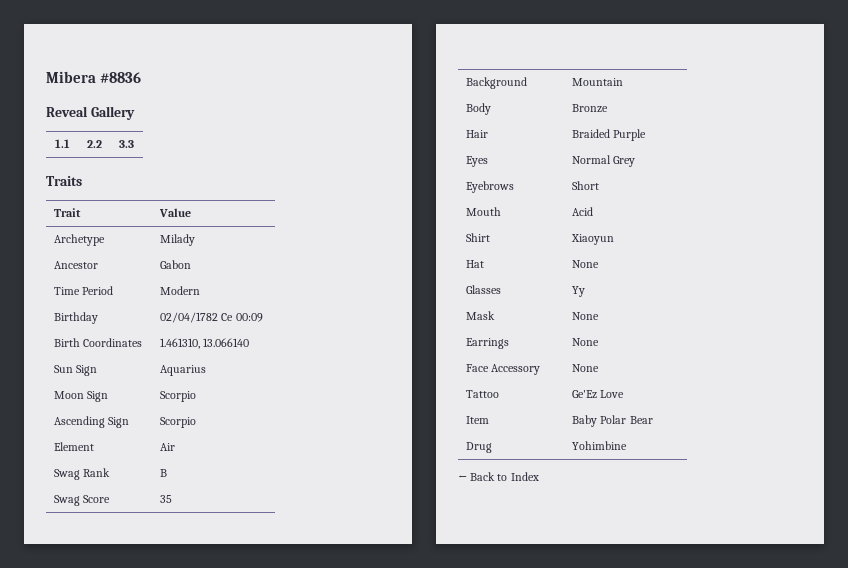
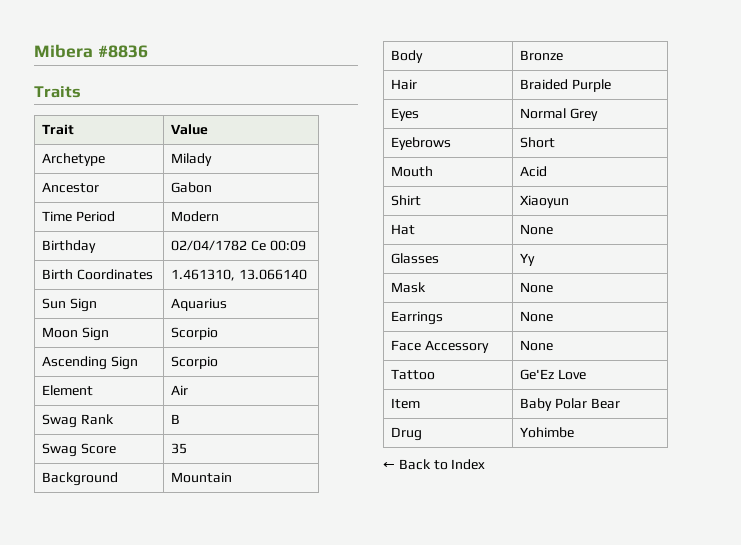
[46,106,135,120] [55,139,70,148] [87,140,102,148] [119,140,134,148] // Reveal Gallery // 1.1 | 2.2 | 3.3 -> (148, 51) none
[572,441,628,450] Yohimbine -> [520,427,575,438] Yohimbe

